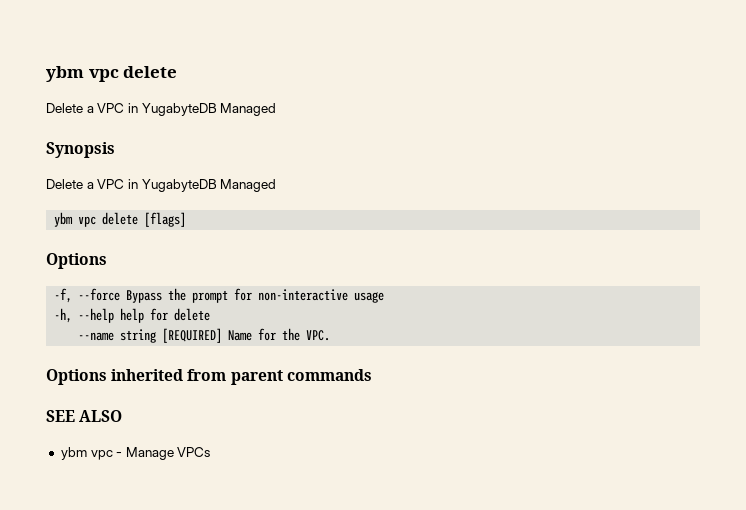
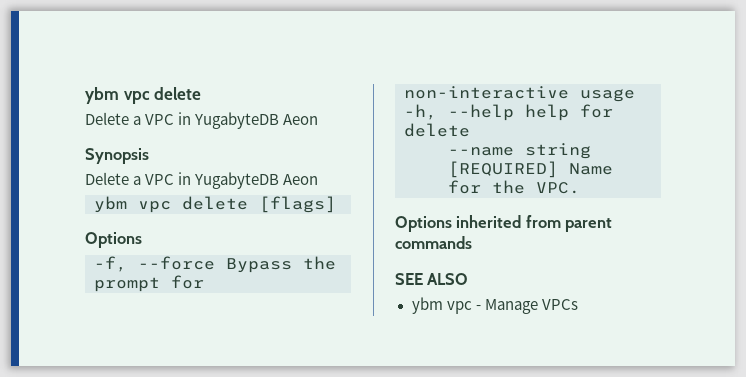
[220,103,277,116] Managed -> [283,114,319,125] Aeon
[220,179,277,192] Managed -> [283,174,319,185] Aeon

